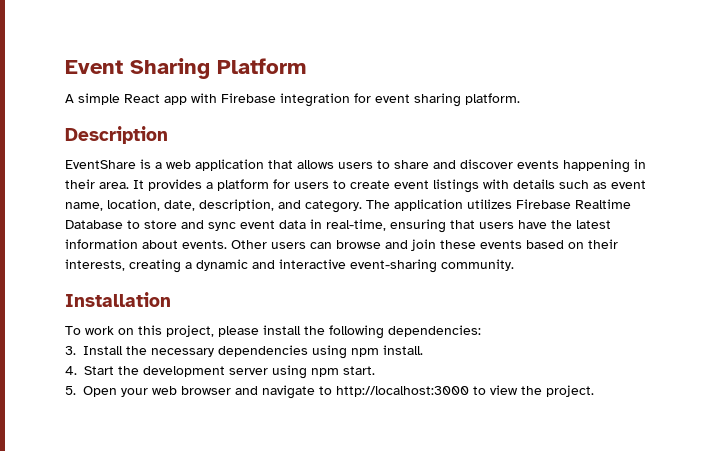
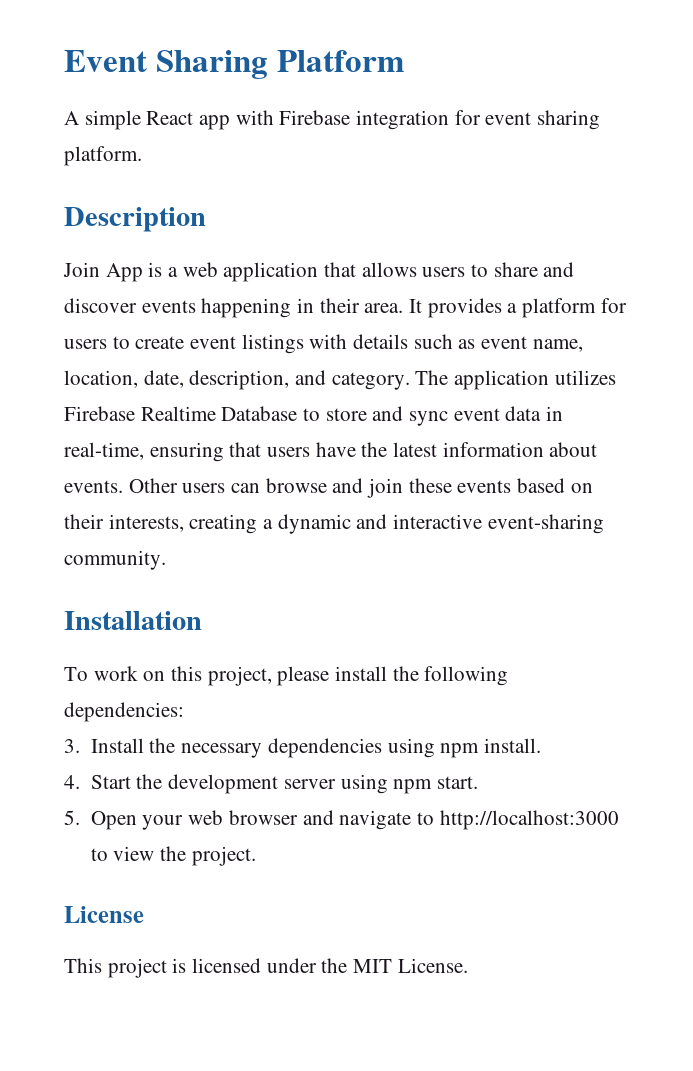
[65,160,136,169] EventShare -> [63,262,143,282] Join App
(594, 391) none -> [64,906,144,923] [64,958,468,978] // License // This project is licensed under the MIT License.

